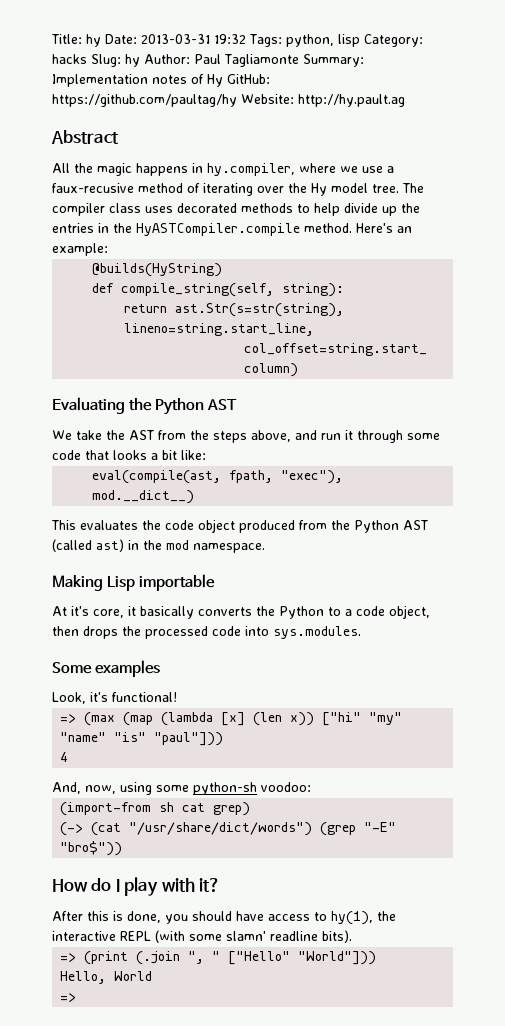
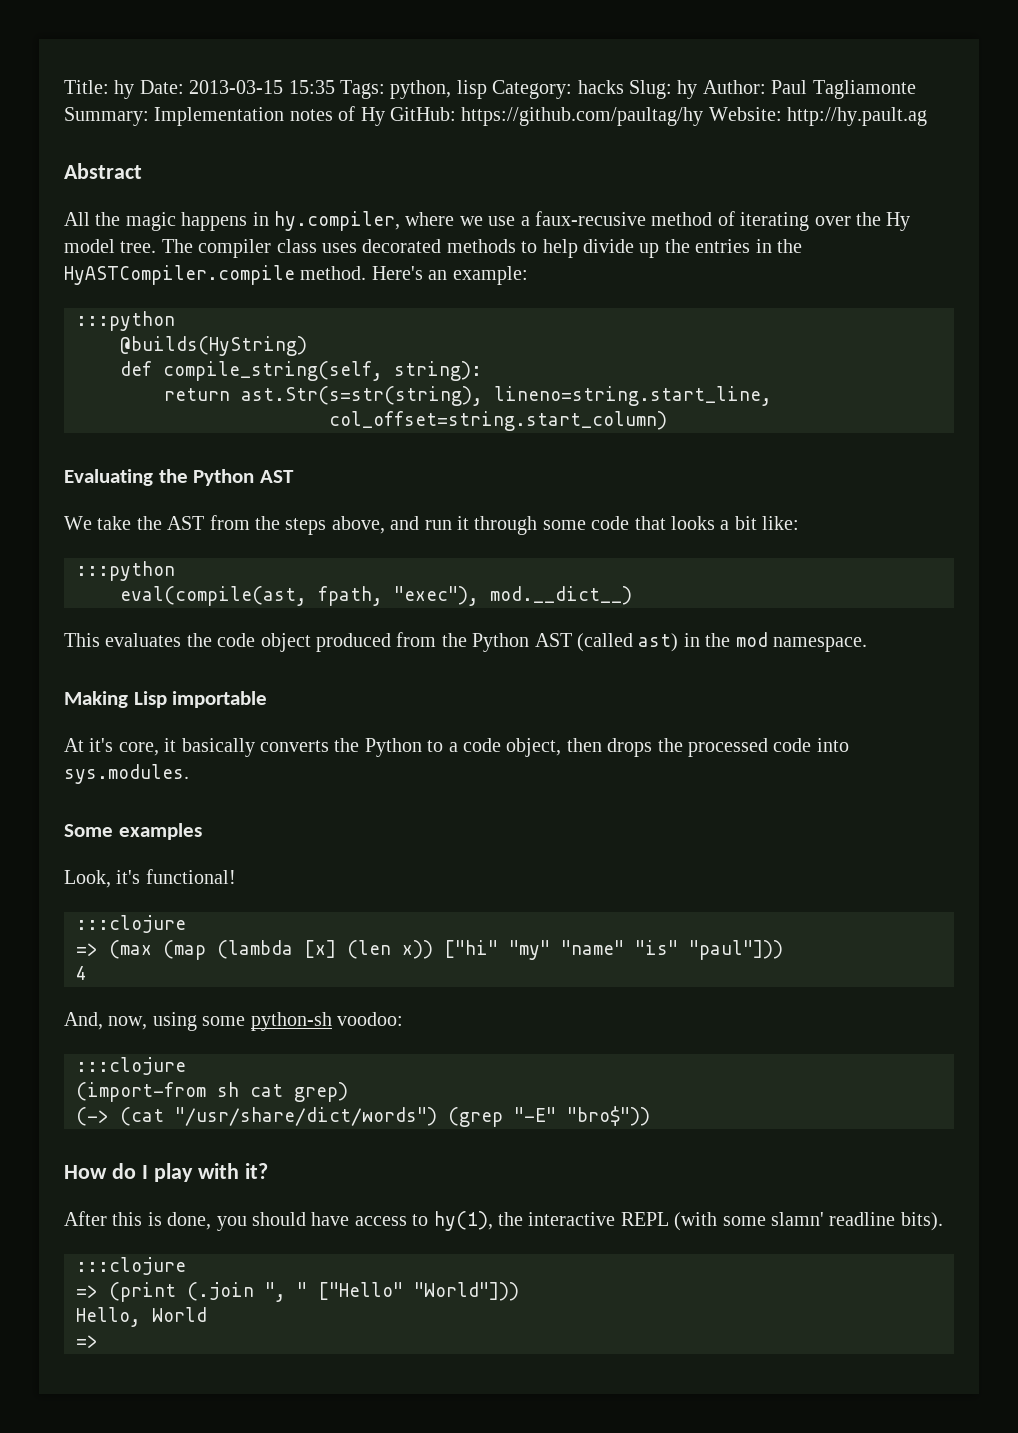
[141,34,246,44] 2013-03-31 19:32 -> [189,80,335,94] 2013-03-15 15:35
(108, 249) none -> [76,311,175,331] // :::python
(206, 455) none -> [76,561,175,581] // :::python
(177, 697) none -> [76,915,186,933] // :::clojure
(311, 787) none -> [76,1057,186,1075] // :::clojure
(352, 936) none -> [76,1257,186,1275] // :::clojure

